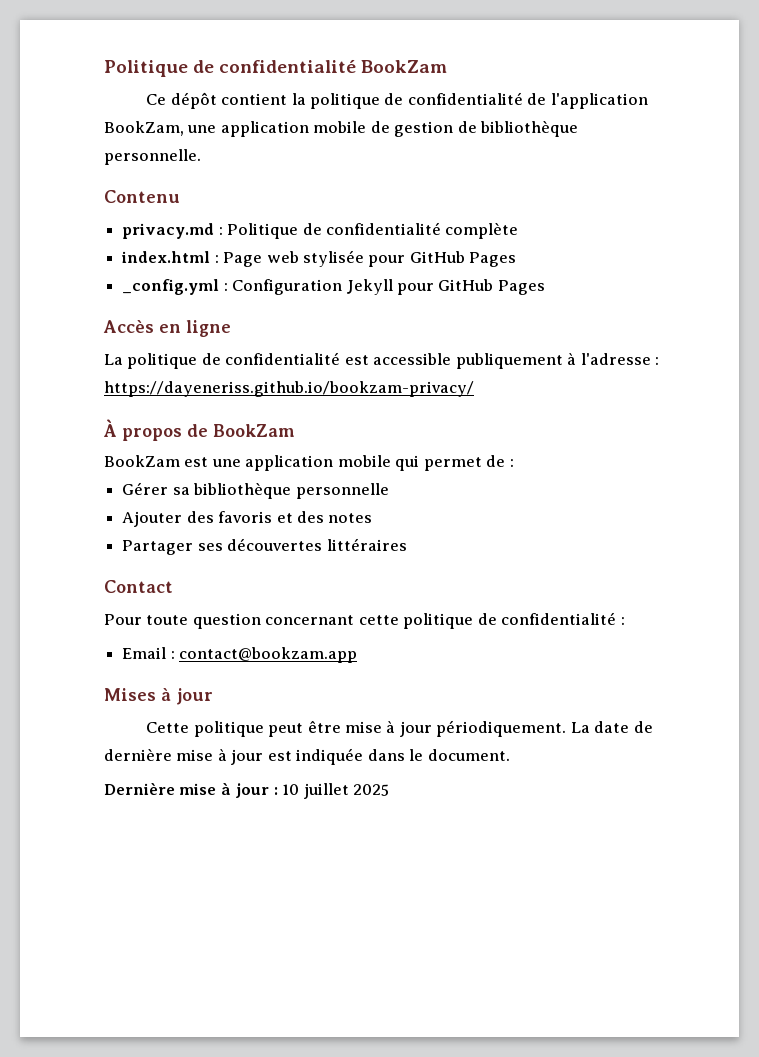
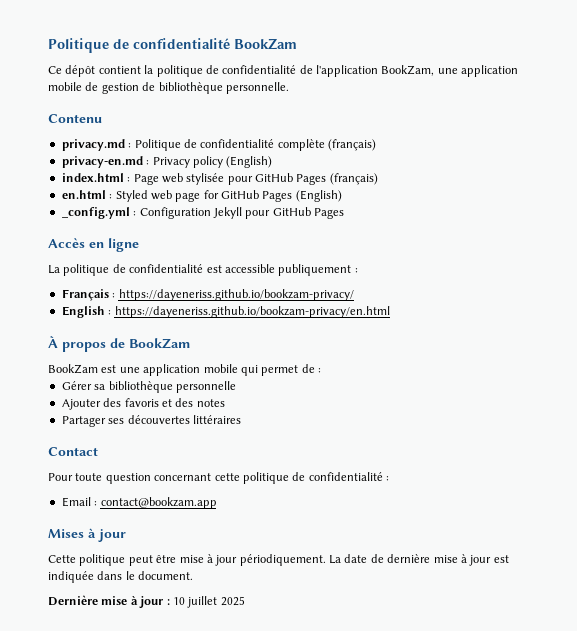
(519, 230) none -> [328,139,376,151] [61,156,273,168] (français) // privacy-en.md : Privacy policy (English)
(517, 259) none -> [329,173,378,185] [61,190,342,202] (français) // en.html : Styled web page for GitHub Pages (English)
[567,352,651,365] à l'adresse -> [354,268,358,273] [61,289,109,301] : // Français
(474, 389) none -> [61,306,390,318] // English : https://dayeneriss.github.io/bookzam-privacy/en.html

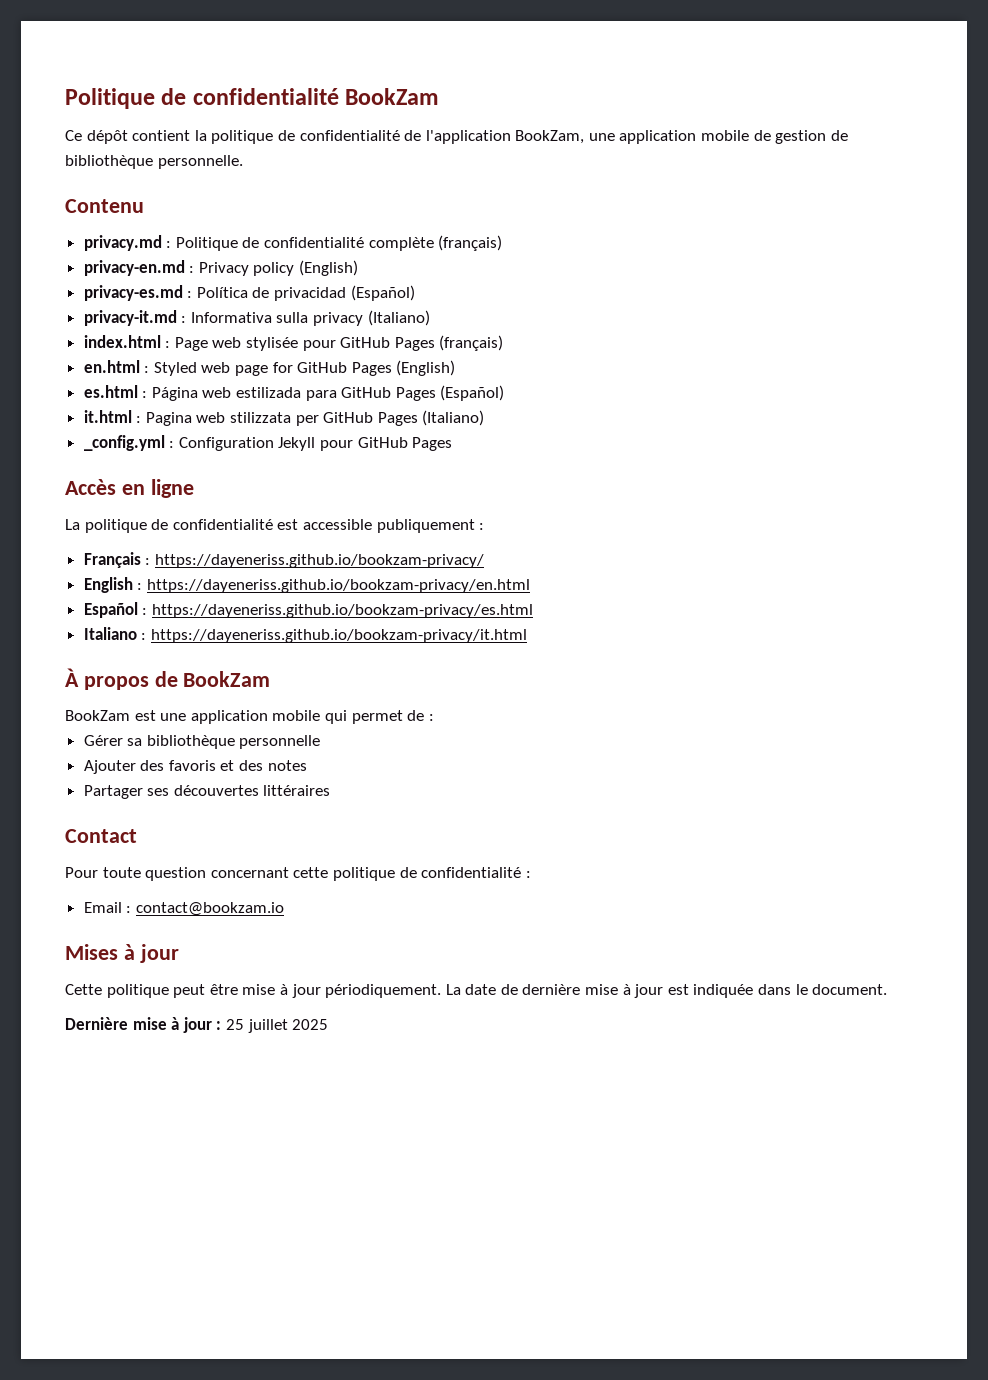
(273, 162) none -> [83,285,415,301] [83,310,430,326] // privacy-es.md : Política de privacidad (Español) // privacy-it.md : Informativa sulla privacy (Italiano)
(342, 196) none -> [83,385,505,401] [83,410,485,426] // es.html : Página web estilizada para GitHub Pages (Español) // it.html : Pagina web stilizzata per GitHub Pages (Italiano)
(390, 312) none -> [83,602,533,618] [83,627,527,643] // Español : https://dayeneriss.github.io/bookzam-privacy/es.html // Italiano : https://dayeneriss.github.io/bookzam-privacy/it.html
[100,497,217,509] contact@bookzam.app -> [135,902,284,916] contact@bookzam.io
[172,597,185,605] 10 -> [225,1019,244,1030] 25

